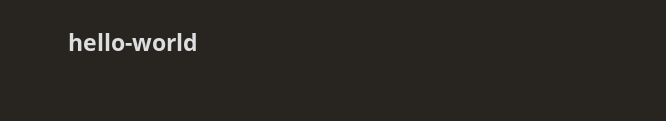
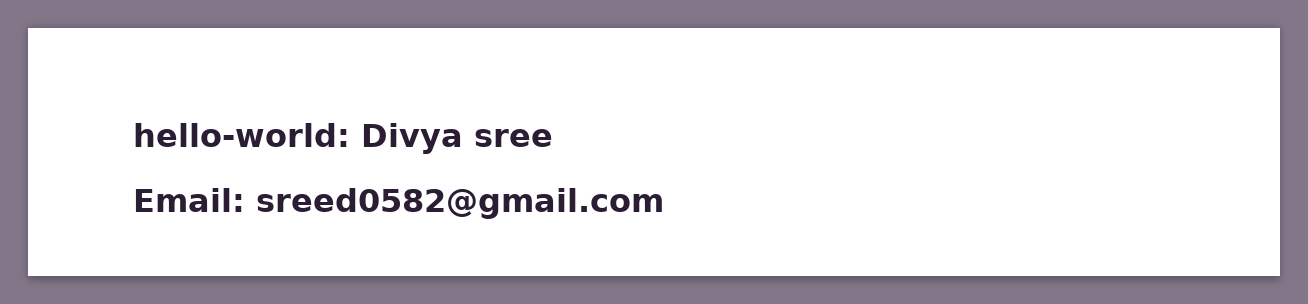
[68,33,198,51] hello-world -> [133,123,553,154] [133,188,664,219] hello-world: Divya sree // Email: sreed0582@gmail.com

